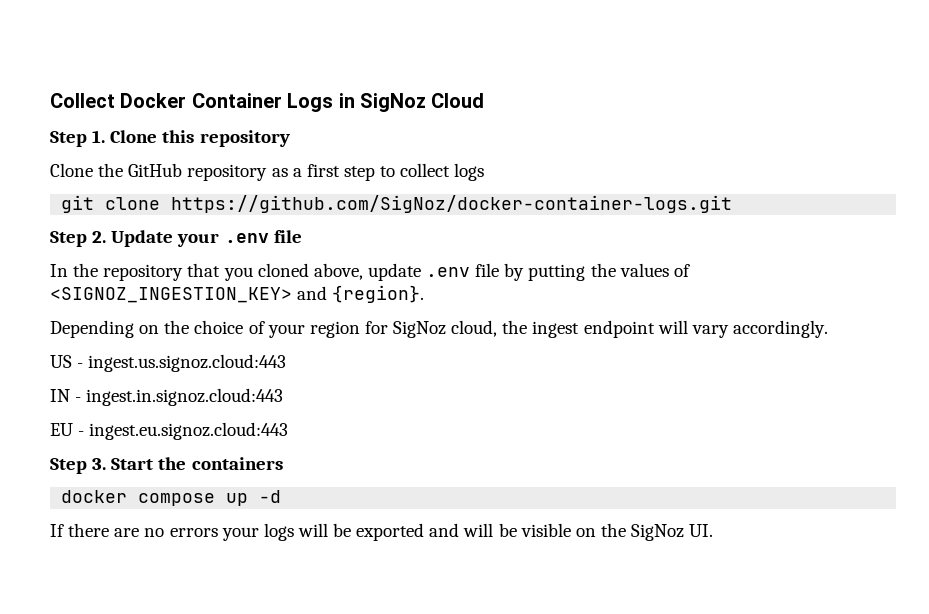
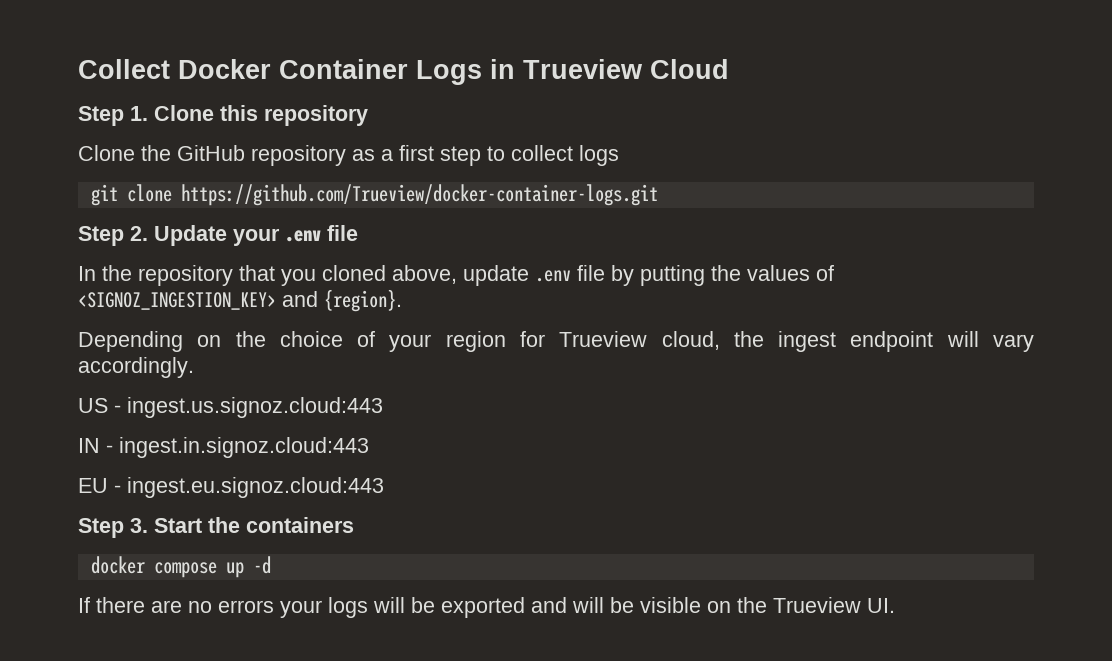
[360,93,426,112] SigNoz -> [523,59,643,79] Trueview
[171,195,733,213] https://github.com/SigNoz/docker-container-logs.git -> [180,184,658,206] https://github.com/Trueview/docker-container-logs.git
[393,321,447,338] SigNoz -> [559,331,648,347] Trueview
[631,524,685,541] SigNoz -> [773,597,861,613] Trueview

